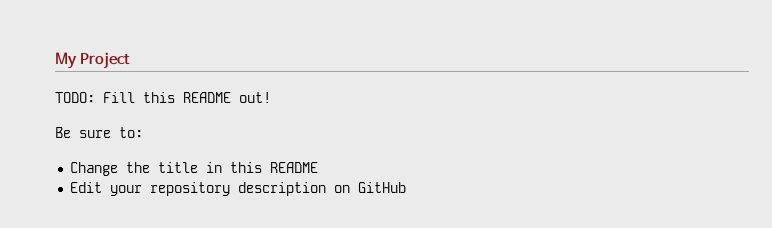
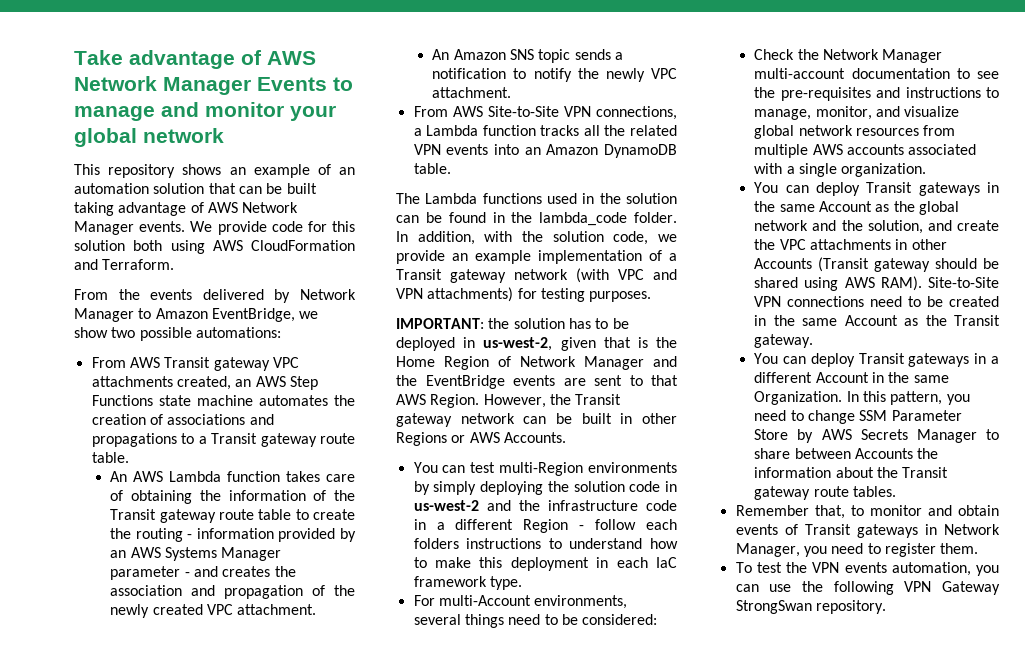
[55,52,130,69] [55,92,271,103] [55,127,143,138] [69,162,318,176] [69,182,406,196] My Project // TODO: Fill this README out! // Be sure to: // Change the title in this README // Edit your repository description on GitHub -> [74,50,316,69] [74,76,353,95] [74,102,336,121] [74,128,224,147] [74,164,355,178] [74,183,317,194] [74,202,299,216] [74,221,355,235] [74,240,355,254] [74,259,175,270] [74,289,356,303] [74,308,319,322] [74,327,281,341] [91,357,299,371] [91,376,318,390] [91,395,355,406] [91,414,274,425] [91,433,355,447] [91,452,129,463] [110,471,355,482] [110,490,355,504] [110,509,355,523] [110,528,356,542] [110,547,282,561] [110,566,296,580] [110,585,356,599] [110,604,317,618] [432,49,623,63] [432,68,677,82] [432,87,512,98] [413,106,677,120] [413,125,677,136] [413,144,677,158] [413,163,451,174] [396,193,677,204] [396,212,677,226] [396,231,677,245] [396,250,677,264] [396,268,677,283] [396,287,652,302] [396,318,629,329] [396,337,677,351] [396,356,677,370] [396,375,678,389] [396,394,622,408] [396,413,677,427] [396,432,566,446] [413,462,677,476] [413,481,677,495] [413,500,677,511] [413,519,677,533] [413,538,678,549] [413,557,677,571] [413,576,522,590] [413,595,628,609] [413,614,658,628] [754,49,943,63] [754,68,999,79] [754,87,999,101] [754,106,960,120] [754,125,956,139] [754,144,977,158] [754,163,927,177] [754,182,999,196] [754,201,959,215] [754,220,999,234] [754,239,947,250] [754,257,999,272] [754,276,999,291] [754,296,999,307] [754,315,1000,326] [754,334,814,348] [754,353,999,367] [754,372,949,383] [754,391,970,405] [754,410,962,424] [754,429,999,443] [754,448,939,459] [754,467,949,478] [754,486,896,500] [735,505,999,519] [735,524,1000,538] [735,543,979,557] [735,562,999,576] [735,581,1000,595] [735,600,886,614] Take advantage of AWS Network Manager Events to manage and monitor your global network // This repository shows an example of an automation solution that can be built taking advantage of AWS Network Manager events. We provide code for this solution both using AWS CloudFormation and Terraform. // From the events delivered by Network Manager to Amazon EventBridge, we show two possible automations: // From AWS Transit gateway VPC attachments created, an AWS Step Functions state machine automates the creation of associations and propagations to a Transit gateway route table. // An AWS Lambda function takes care of obtaining the information of the Transit gateway route table to create the routing - information provided by an AWS Systems Manager parameter - and creates the association and propagation of the newly created VPC attachment. // An Amazon SNS topic sends a notification to notify the newly VPC attachment. // From AWS Site-to-Site VPN connections, a Lambda function tracks all the related VPN events into an Amazon DynamoDB table. // The Lambda functions used in the solution can be found in the lambda_code folder. In addition, with the solution code, we provide an example implementation of a Transit gateway network (with VPC and VPN attachments) for testing purposes. // IMPORTANT: the solution has to be deployed in us-west-2, given that is the Home Region of Network Manager and the EventBridge events are sent to that AWS Region. However, the Transit gateway network can be built in other Regions or AWS Accounts. // You can test multi-Region environments by simply deploying the solution code in us-west-2 and the infrastructure code in a different Region - follow each folders instructions to understand how to make this deployment in each IaC framework type. // For multi-Account environments, several things need to be considered: // Check the Network Manager multi-account documentation to see the pre-requisites and instructions to manage, monitor, and visualize global network resources from multiple AWS accounts associated with a single organization. // You can deploy Transit gateways in the same Account as the global network and the solution, and create the VPC attachments in other Accounts (Transit gateway should be shared using AWS RAM). Site-to-Site VPN connections need to be created in the same Account as the Transit gateway. // You can deploy Transit gateways in a different Account in the same Organization. In this pattern, you need to change SSM Parameter Store by AWS Secrets Manager to share between Accounts the information about the Transit gateway route tables. // Remember that, to monitor and obtain events of Transit gateways in Network Manager, you need to register them. // To test the VPN events automation, you can use the following VPN Gateway StrongSwan repository.

